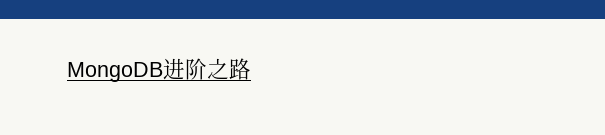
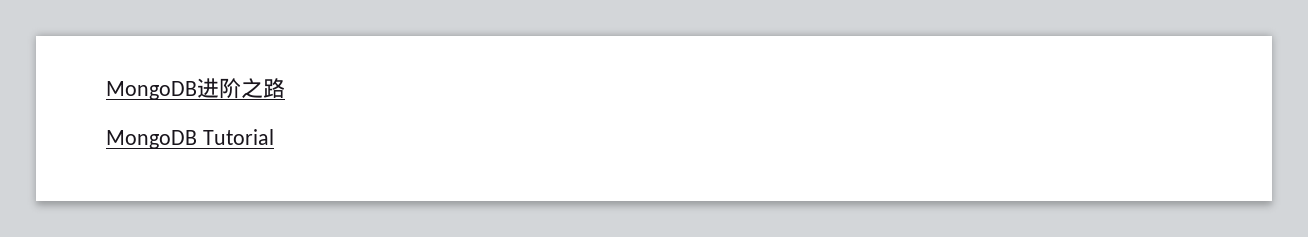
(251, 69) none -> [106,129,274,149] // MongoDB Tutorial

